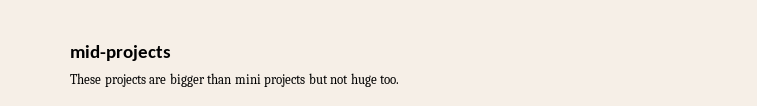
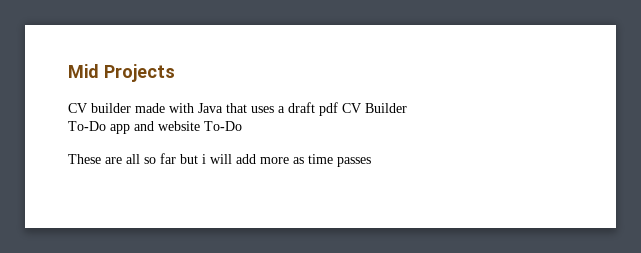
[70,45,171,61] [70,73,400,87] mid-projects // These projects are bigger than mini projects but not huge too. -> [68,64,175,82] [68,102,407,116] [68,121,242,134] [68,153,371,167] Mid Projects // CV builder made with Java that uses a draft pdf CV Builder // To-Do app and website To-Do // These are all so far but i will add more as time passes

